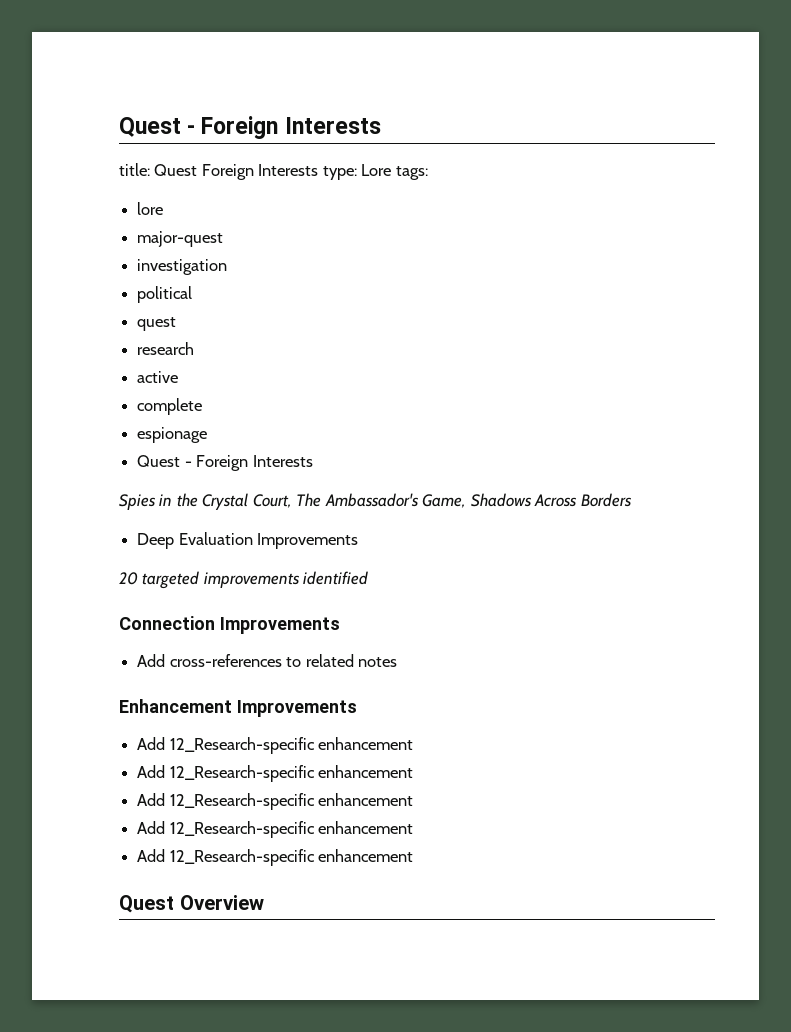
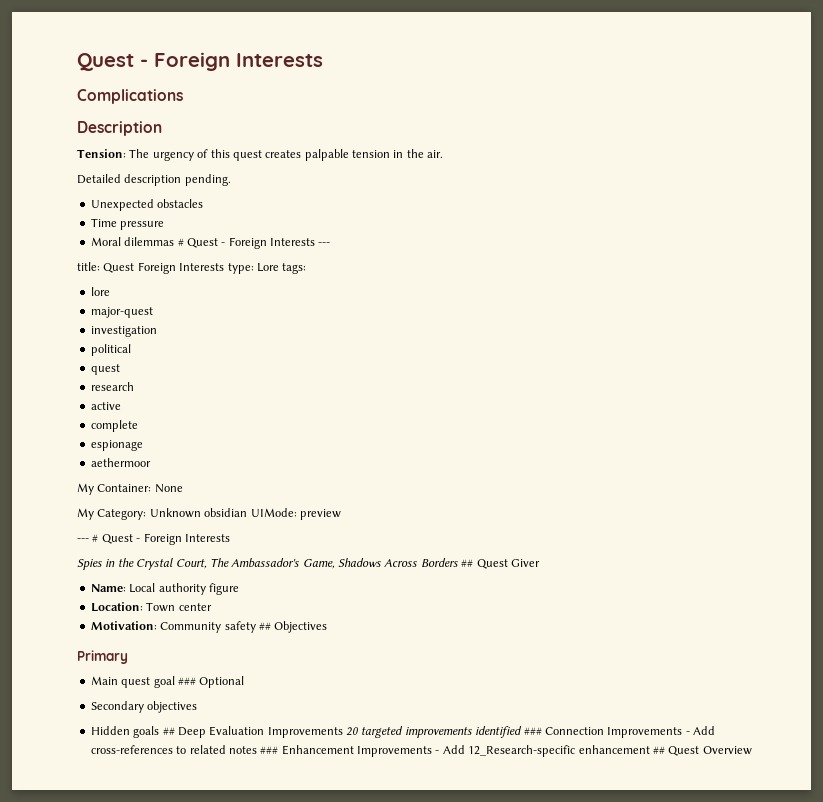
[119,116,381,139] Quest - Foreign Interests -> [77,52,323,71] [77,89,183,104] [77,121,162,136] [77,149,444,161] [77,174,231,186] [90,199,204,211] [90,218,165,230] [90,237,331,249] Quest - Foreign Interests // Complications // Description // Tension: The urgency of this quest creates palpable tension in the air. // Detailed description pending. // Unexpected obstacles // Time pressure // Moral dilemmas # Quest - Foreign Interests ---
(208, 435) none -> [90,458,151,467] [77,483,183,495] [77,508,341,520] [77,534,99,542] aethermoor // My Container: None // My Category: Unknown obsidian UIMode: preview // --- #
(632, 500) // -> [461,559,540,569] [90,583,239,595] [90,602,212,612] [90,621,328,633] [77,650,128,664] [90,676,245,688] [90,701,198,713] [90,726,175,738] ## Quest Giver // Name: Local authority figure // Location: Town center // Motivation: Community safety ## Objectives // Primary // Main quest goal ### Optional // Secondary objectives // Hidden goals ##
(359, 541) // -> (343, 732) none
(369, 578) // -> [523,727,542,735] ###
(340, 625) // -> [685,731,690,735] -
(397, 662) // -> [260,746,279,754] ###
[137,737,414,754] [137,765,414,782] [137,793,414,810] [137,821,414,838] [137,849,414,866] // Add 12_Research-specific enhancement // Add 12_Research-specific enhancement // Add 12_Research-specific enhancement // Add 12_Research-specific enhancement // Add 12_Research-specific enhancement // -> [435,745,665,757] - Add 12_Research-specific enhancement ##

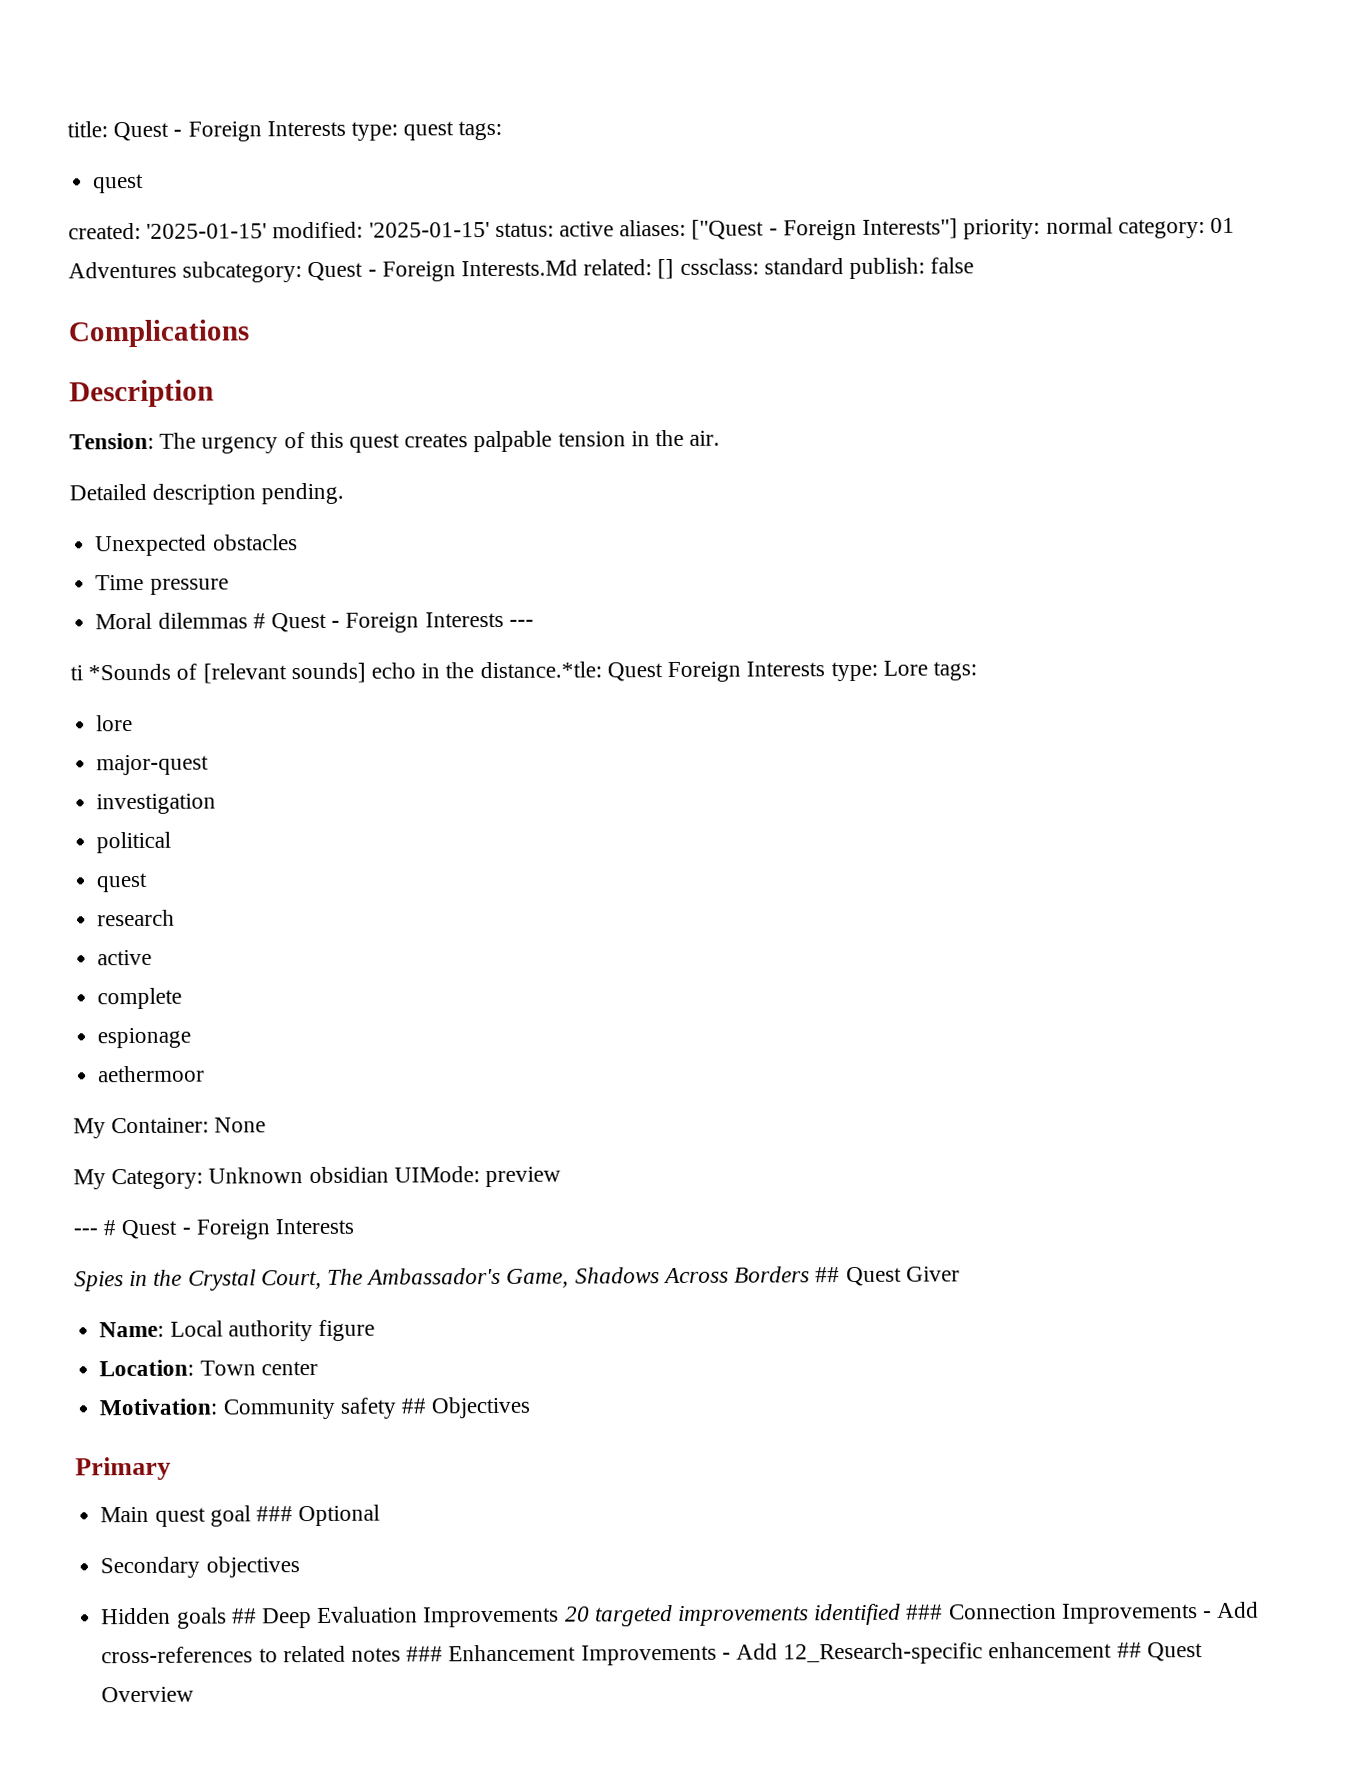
[77,52,323,71] Quest - Foreign Interests -> [67,120,503,142] [93,173,145,194] [68,217,1235,241] [68,257,975,283] title: Quest - Foreign Interests type: quest tags: // quest // created: '2025-01-15' modified: '2025-01-15' status: active aliases: ["Quest - Foreign Interests"] priority: normal category: 01 Adventures subcategory: Quest - Foreign Interests.Md related: [] cssclass: standard publish: false
[77,262,100,271] title: -> [70,661,602,684] ti *Sounds of [relevant sounds] echo in the distance.*tle:

